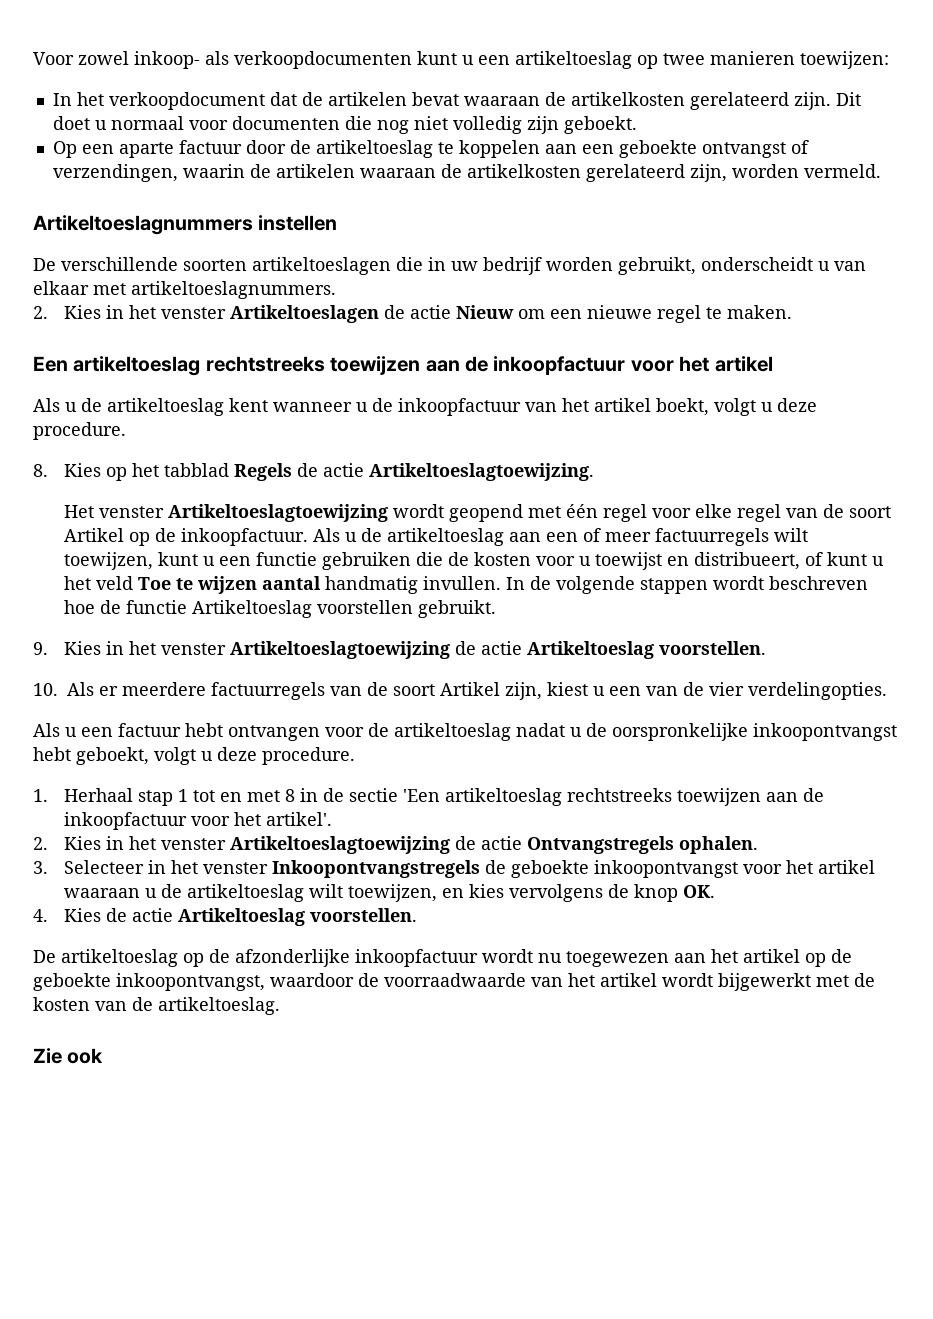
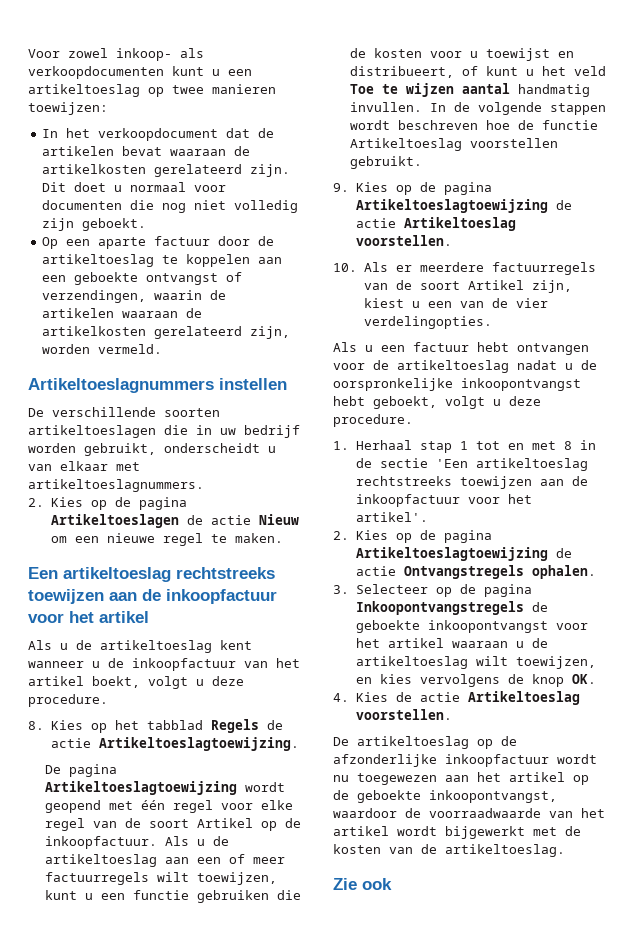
[106,305,227,319] in het venster -> [90,497,187,510] op de pagina
[64,505,165,518] Het venster -> [44,764,117,777] De pagina
[106,641,227,655] in het venster -> [395,182,492,195] op de pagina
[106,836,227,850] in het venster -> [395,530,492,543] op de pagina
[148,860,269,874] in het venster -> [435,584,532,597] op de pagina

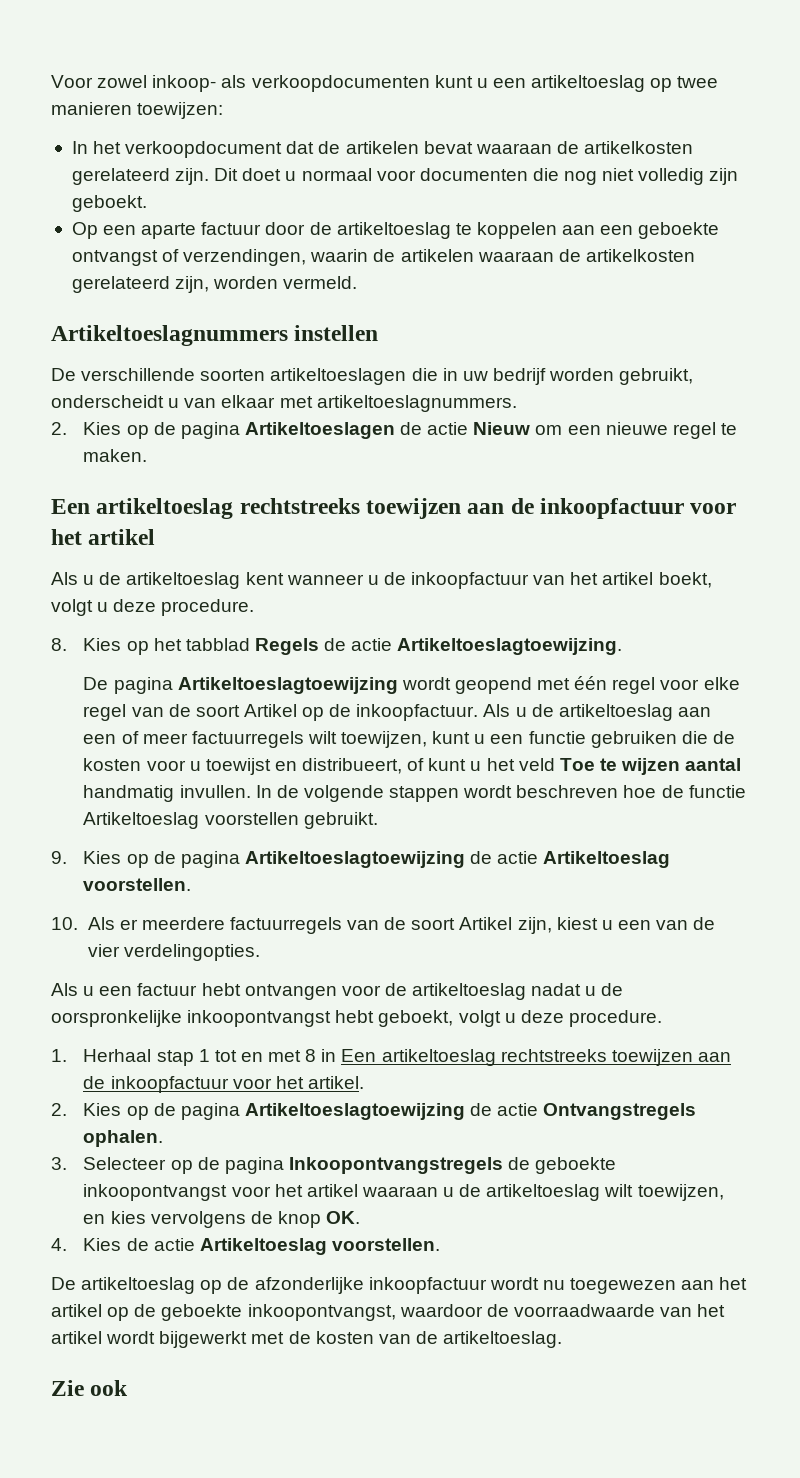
[355,458,588,471] [355,476,588,489] [355,494,532,507] [355,512,428,522] de sectie 'Een artikeltoeslag rechtstreeks toewijzen aan de inkoopfactuur voor het artikel'. -> [341,1049,731,1066] [83,1076,364,1093] Een artikeltoeslag rechtstreeks toewijzen aan de inkoopfactuur voor het artikel.

